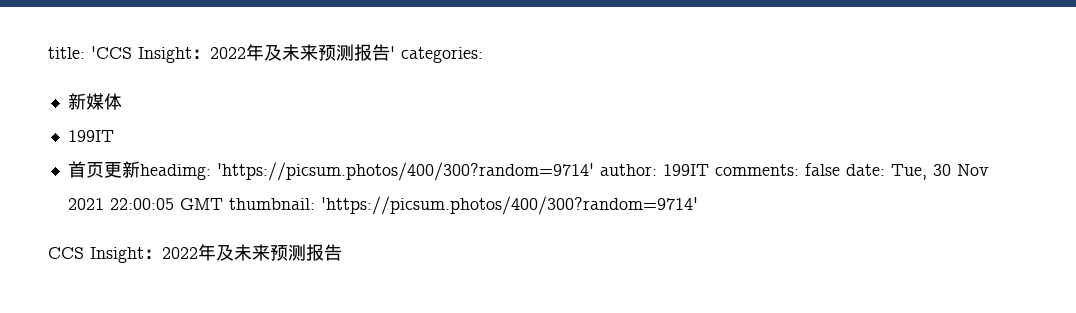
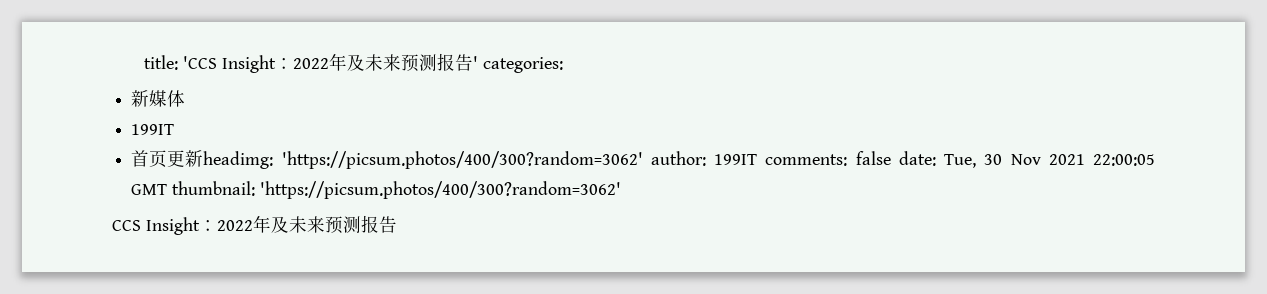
[216,162,594,181] 'https://picsum.photos/400/300?random=9714' -> [281,151,643,169] 'https://picsum.photos/400/300?random=3062'
[320,196,698,215] 'https://picsum.photos/400/300?random=9714' -> [259,181,621,199] 'https://picsum.photos/400/300?random=3062'

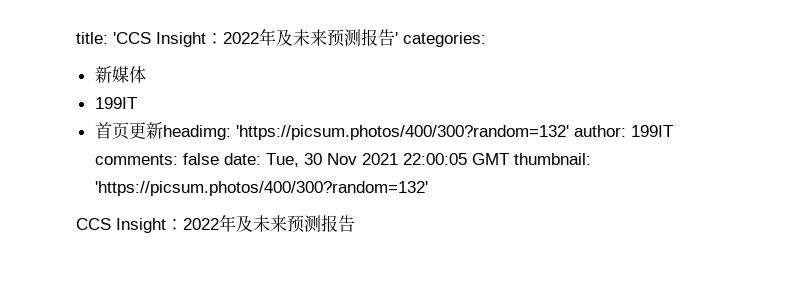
[281,151,643,169] 'https://picsum.photos/400/300?random=3062' -> [235,125,569,140] 'https://picsum.photos/400/300?random=132'
[259,181,621,199] 'https://picsum.photos/400/300?random=3062' -> [94,181,428,196] 'https://picsum.photos/400/300?random=132'

